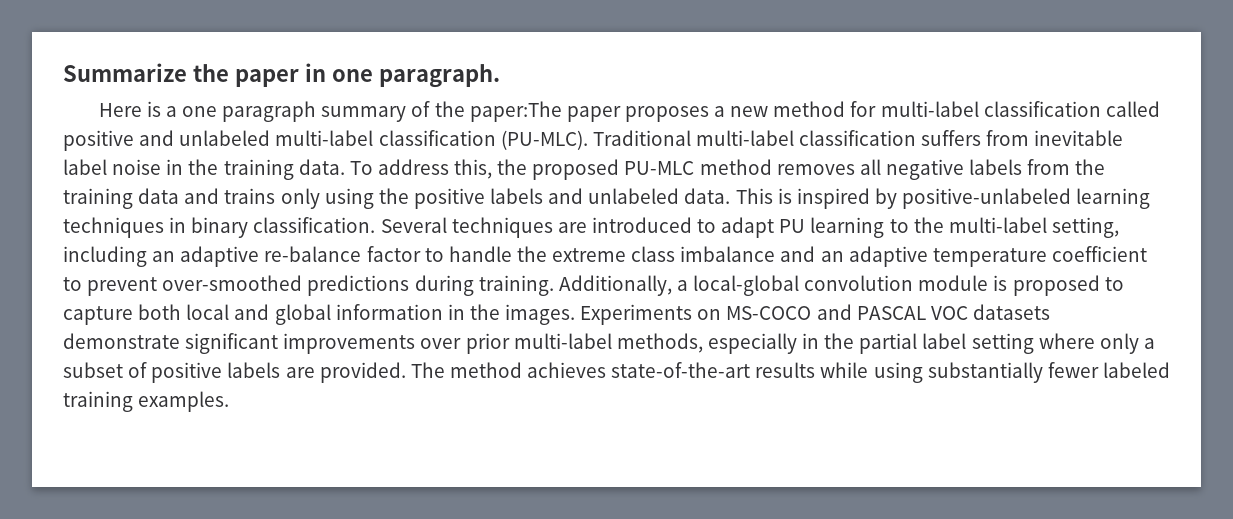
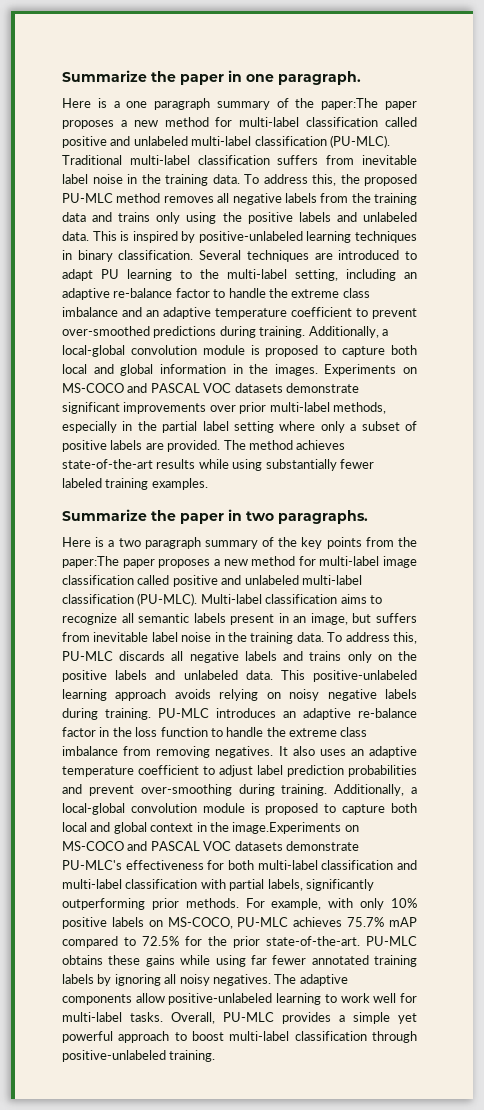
(230, 401) none -> [62,509,368,524] [62,537,418,549] [62,556,417,568] [62,575,362,587] [62,593,382,606] [62,613,417,625] [62,632,417,644] [62,651,418,663] [62,670,417,682] [62,689,417,701] [62,708,417,720] [62,727,368,737] [62,746,417,758] [62,765,417,777] [62,784,417,796] [62,803,417,815] [62,822,359,834] [62,841,359,851] [62,860,417,870] [62,879,374,891] [62,898,417,910] [62,917,417,929] [62,936,417,948] [62,955,417,967] [62,974,348,986] [62,993,417,1005] [62,1012,417,1024] [62,1031,417,1043] [62,1050,216,1062] // Summarize the paper in two paragraphs. // Here is a two paragraph summary of the key points from the paper:The paper proposes a new method for multi-label image classification called positive and unlabeled multi-label classification (PU-MLC). Multi-label classification aims to recognize all semantic labels present in an image, but suffers from inevitable label noise in the training data. To address this, PU-MLC discards all negative labels and trains only on the positive labels and unlabeled data. This positive-unlabeled learning approach avoids relying on noisy negative labels during training. PU-MLC introduces an adaptive re-balance factor in the loss function to handle the extreme class imbalance from removing negatives. It also uses an adaptive temperature coefficient to adjust label prediction probabilities and prevent over-smoothing during training. Additionally, a local-global convolution module is proposed to capture both local and global context in the image.Experiments on MS-COCO and PASCAL VOC datasets demonstrate PU-MLC's effectiveness for both multi-label classification and multi-label classification with partial labels, significantly outperforming prior methods. For example, with only 10% positive labels on MS-COCO, PU-MLC achieves 75.7% mAP compared to 72.5% for the prior state-of-the-art. PU-MLC obtains these gains while using far fewer annotated training labels by ignoring all noisy negatives. The adaptive components allow positive-unlabeled learning to work well for multi-label tasks. Overall, PU-MLC provides a simple yet powerful approach to boost multi-label classification through positive-unlabeled training.

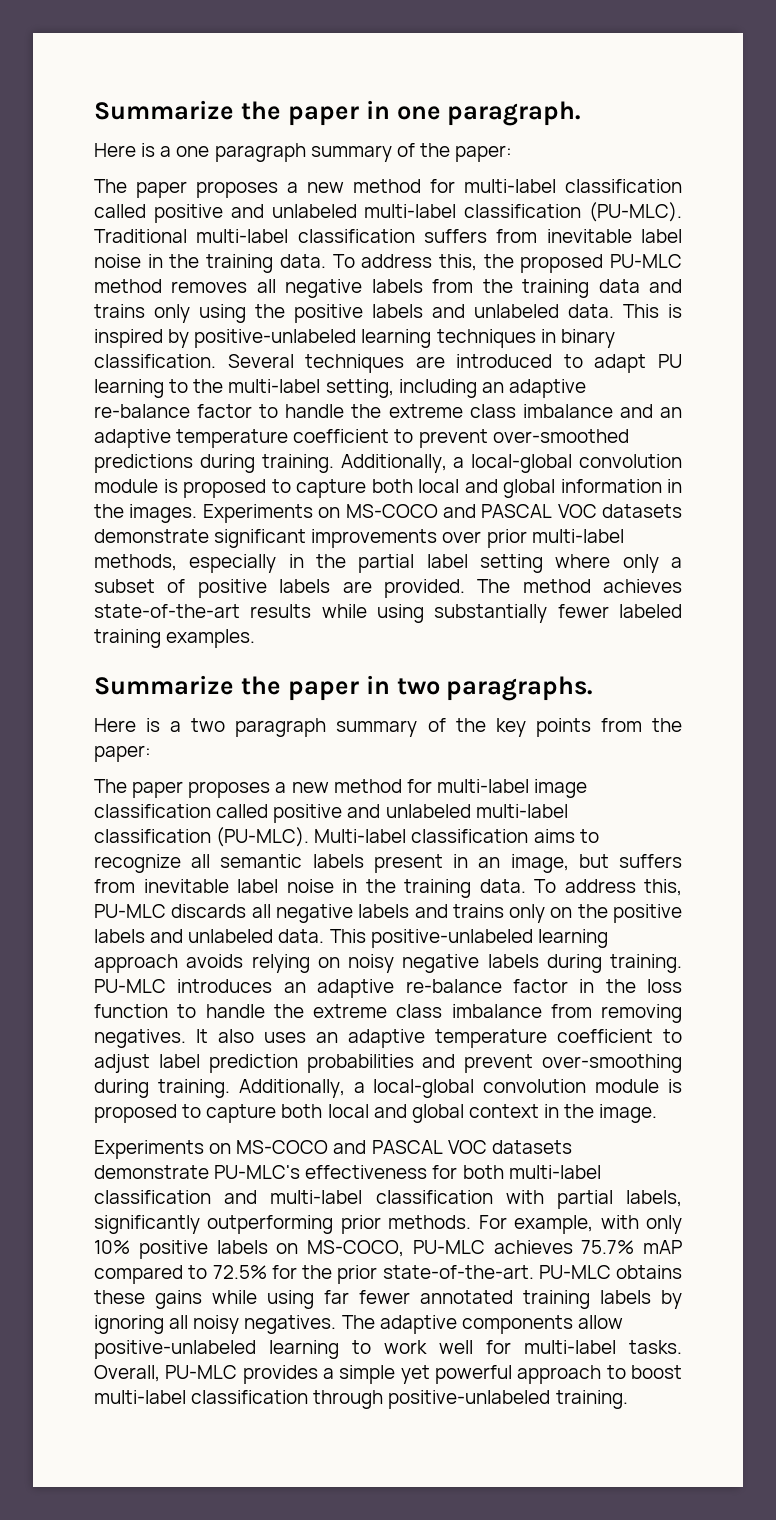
[321,98,379,110] paper:The -> [455,145,513,162] [94,179,127,193] paper: // The
[62,556,119,568] paper:The -> [94,745,151,762] [94,779,127,793] paper: // The
[232,822,342,834] image.Experiments -> [599,1104,658,1123] [94,1140,204,1159] image. // Experiments

